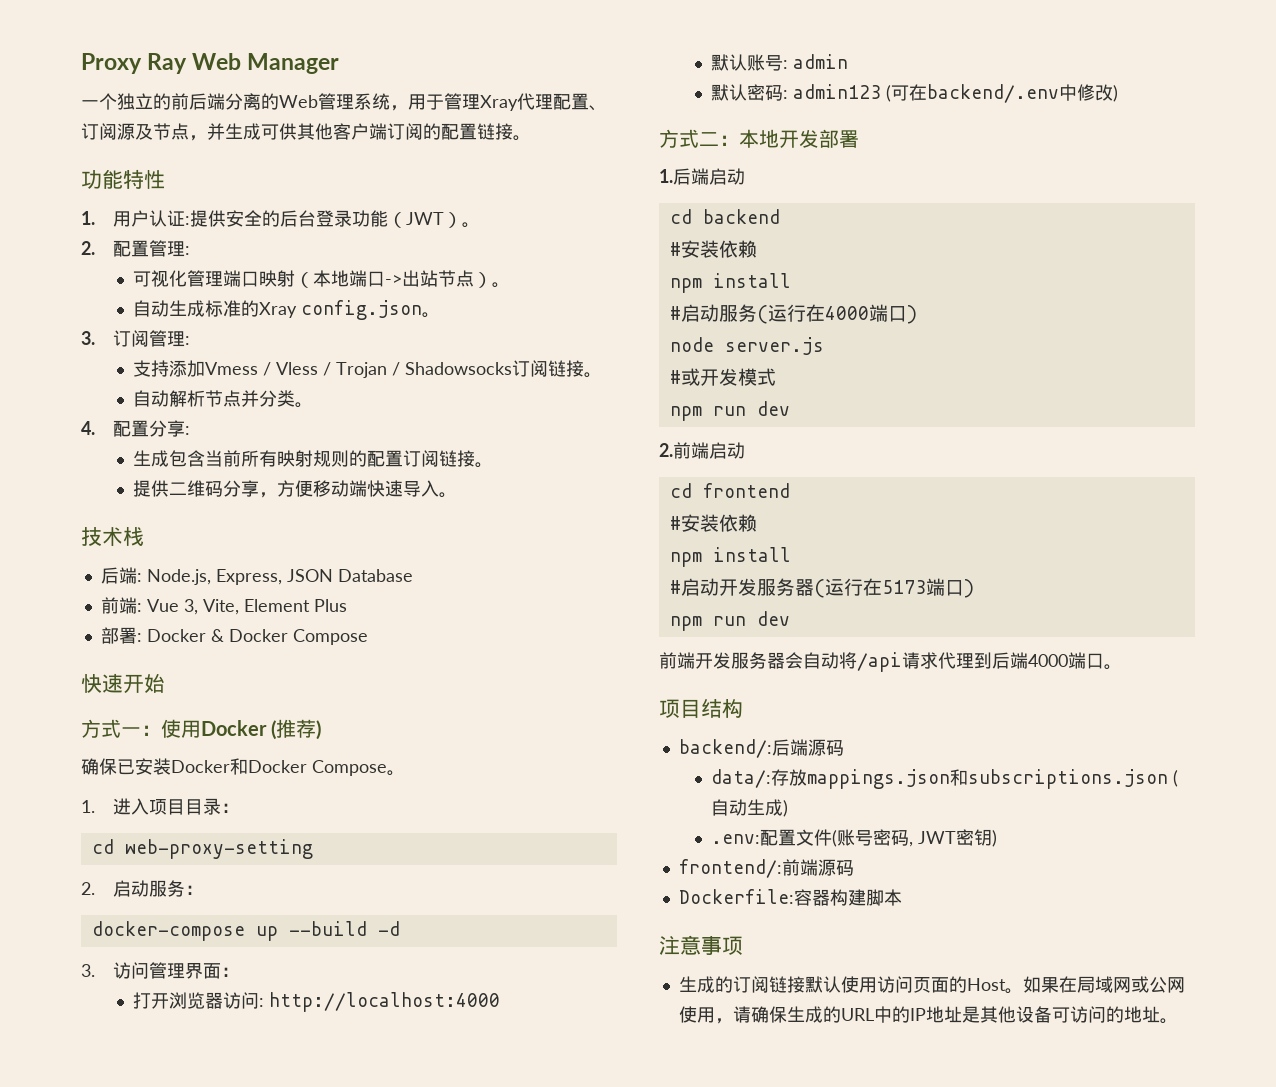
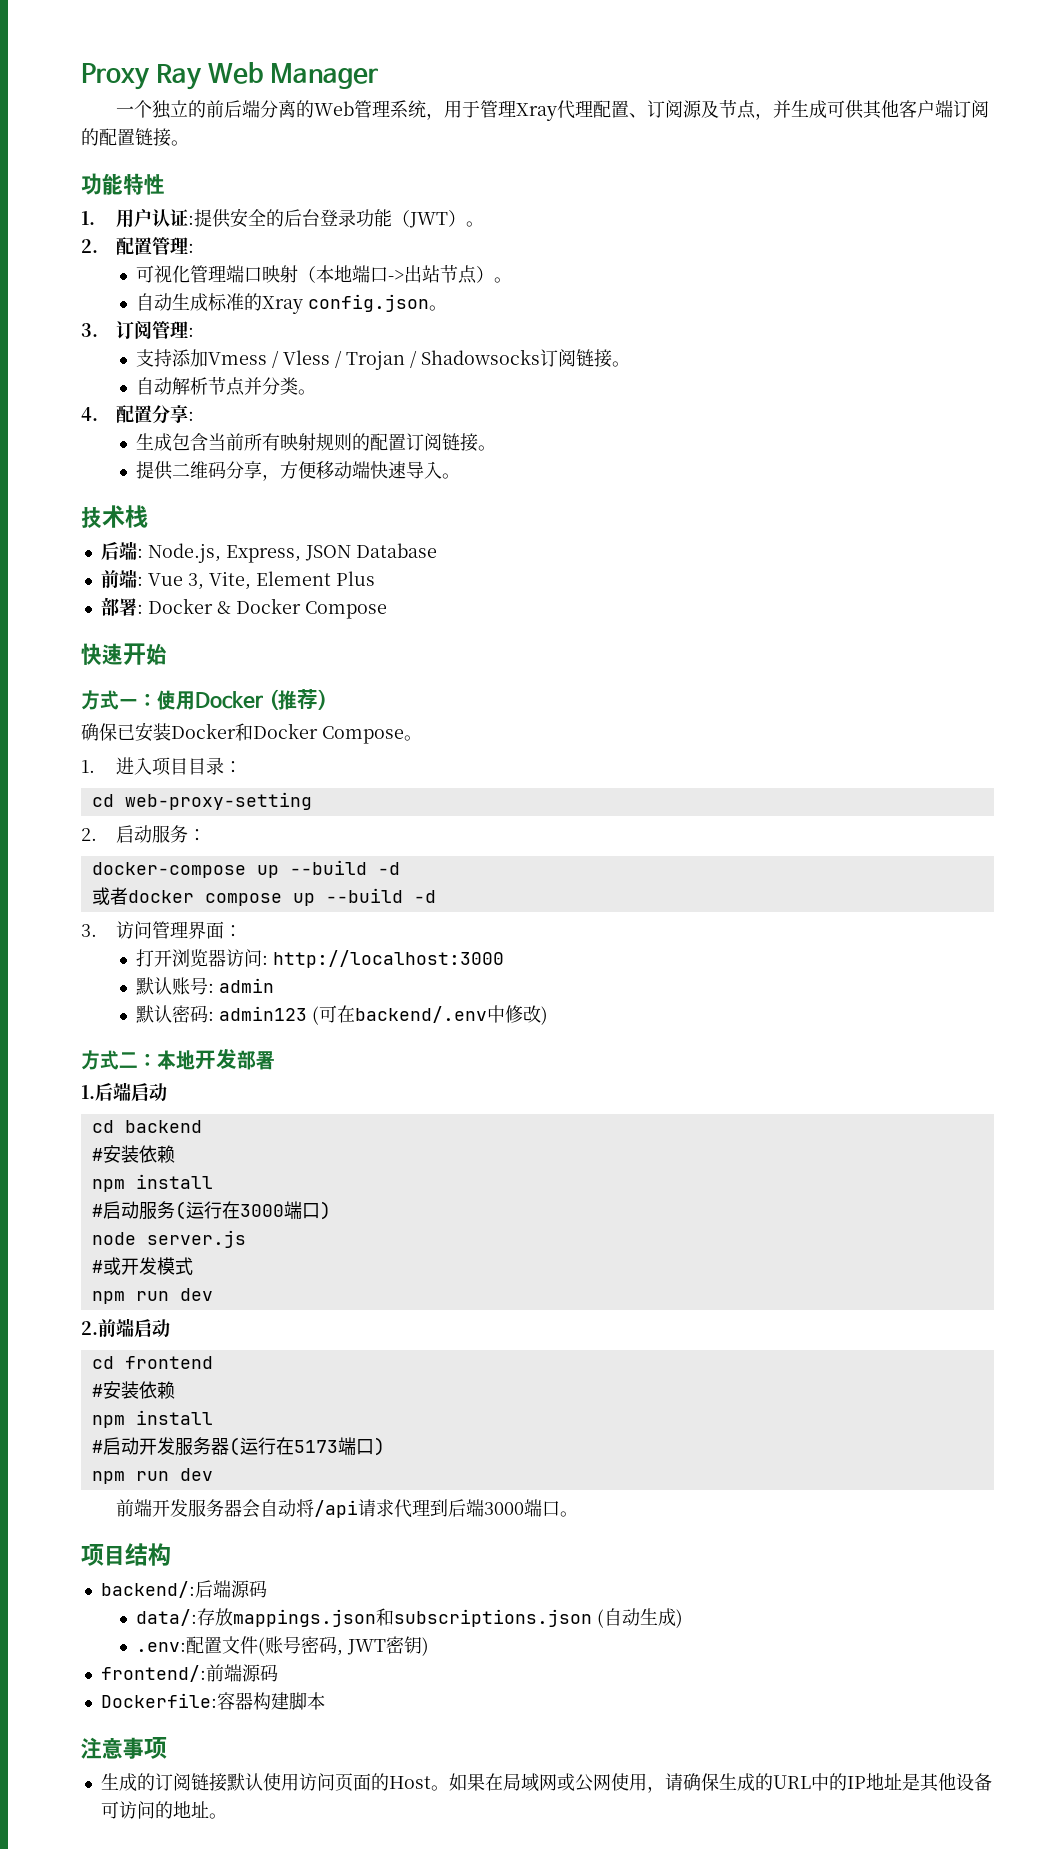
(400, 928) none -> [91,887,436,906] // 或者docker compose up --build -d
[269,992,501,1012] http://localhost:4000 -> [272,950,504,968] http://localhost:3000
[824,306,869,320] 4000 -> [239,1204,284,1217] 3000
[1028,654,1068,667] 4000 -> [483,1502,524,1515] 3000

